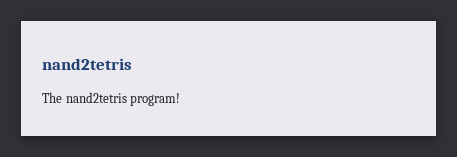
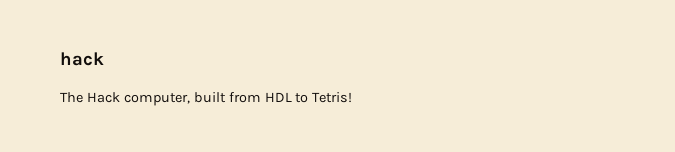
[42,58,132,70] nand2tetris -> [60,52,104,66] hack
[65,92,181,106] nand2tetris program! -> [86,92,353,106] Hack computer, built from HDL to Tetris!

